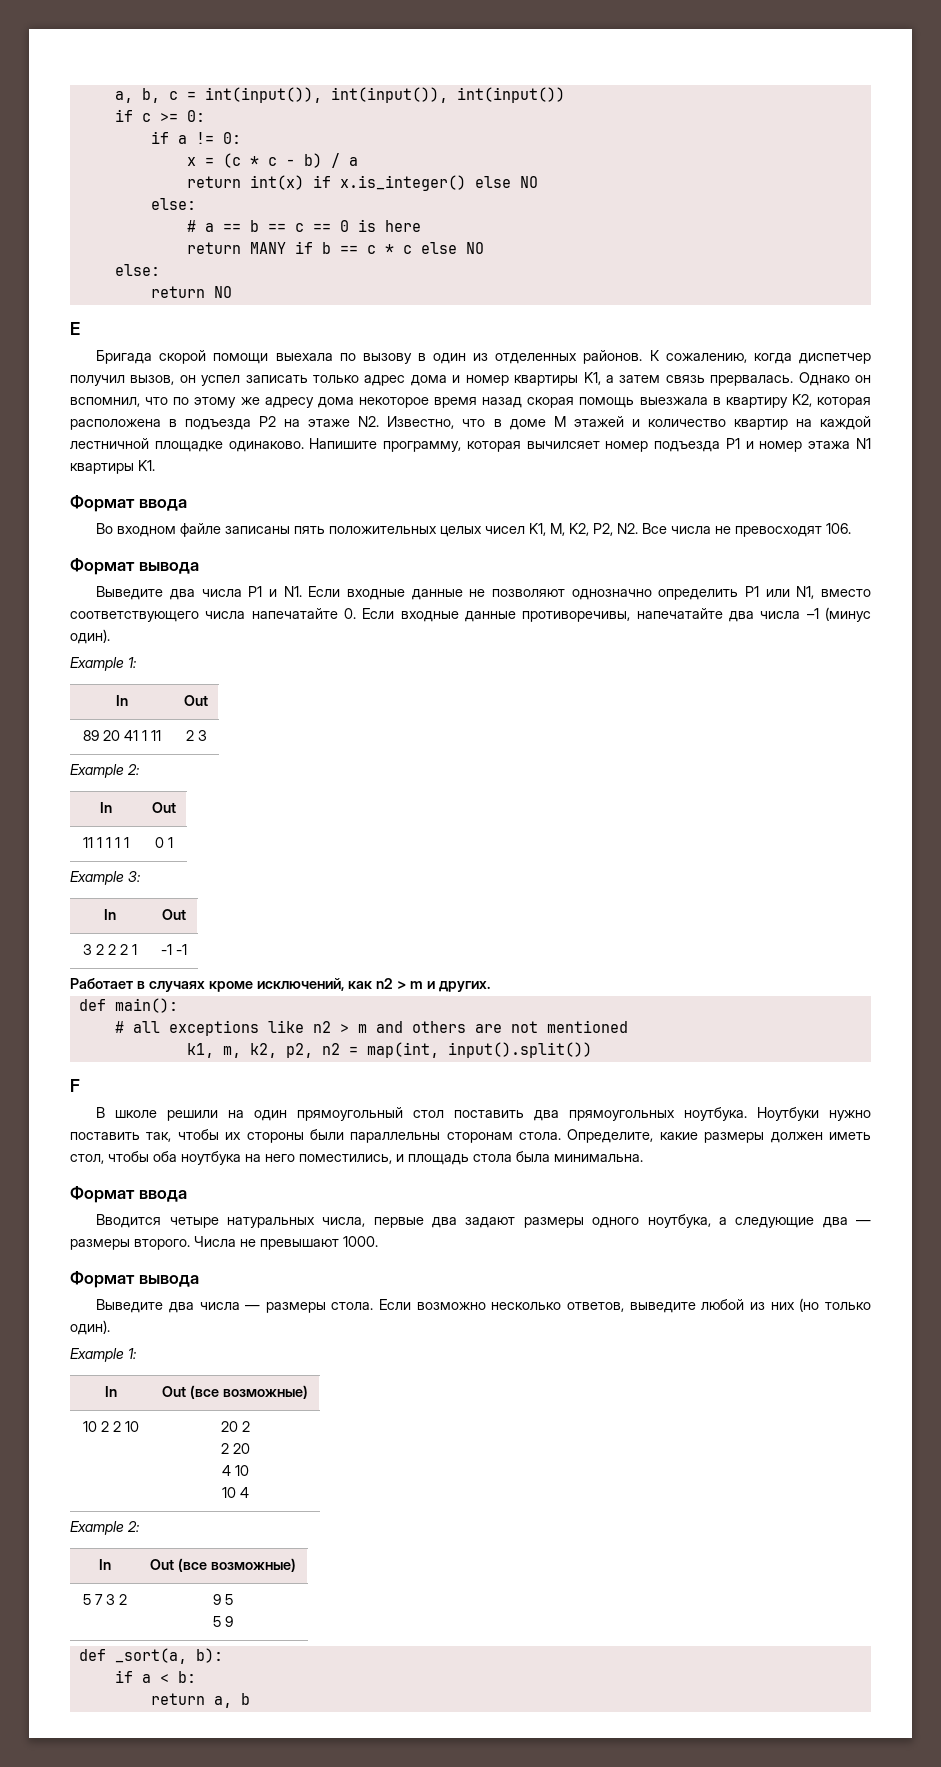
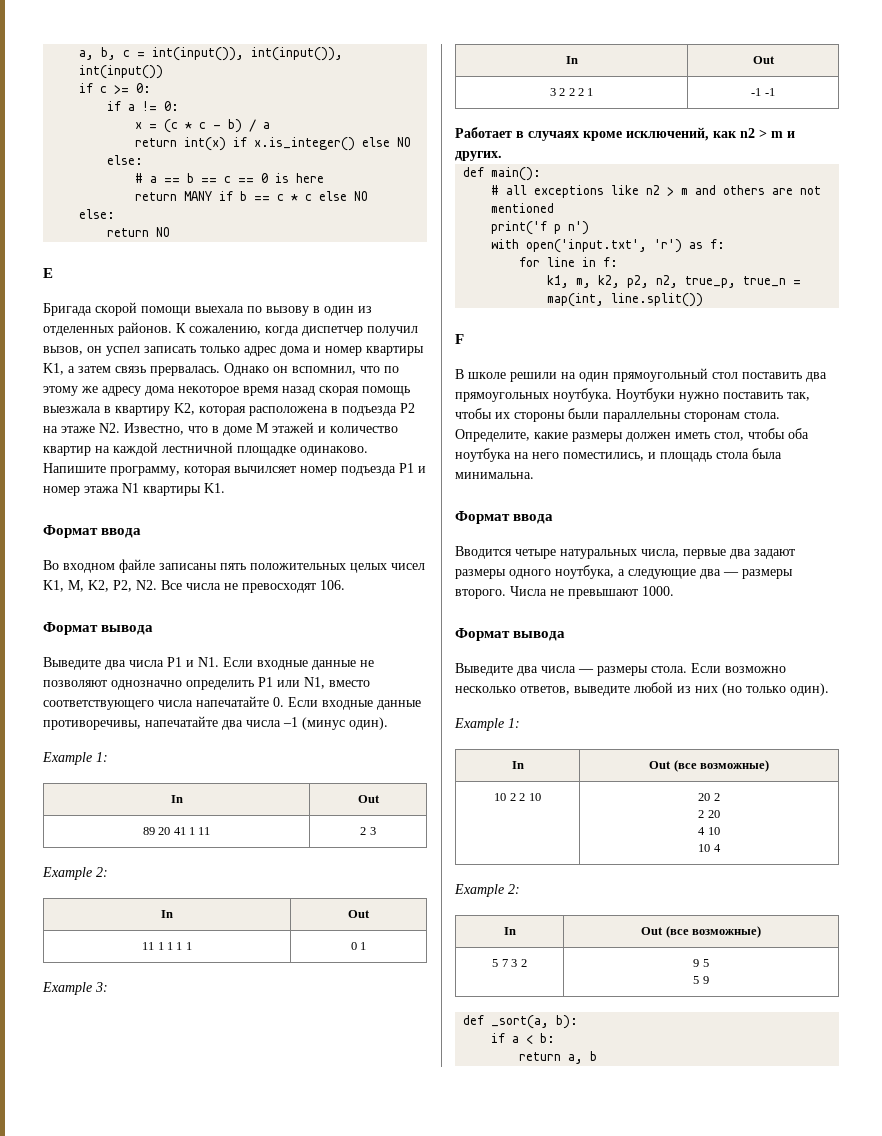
(628, 1026) none -> [491,221,590,235] [491,239,726,253] [519,257,619,267] // print('f p n') // with open('input.txt', 'r') as f: // for line in f:
[321,1043,340,1055] n2 -> [656,275,787,288] n2, true_p, true_n
[447,1042,592,1058] input().split()) -> [611,293,704,307] line.split())

